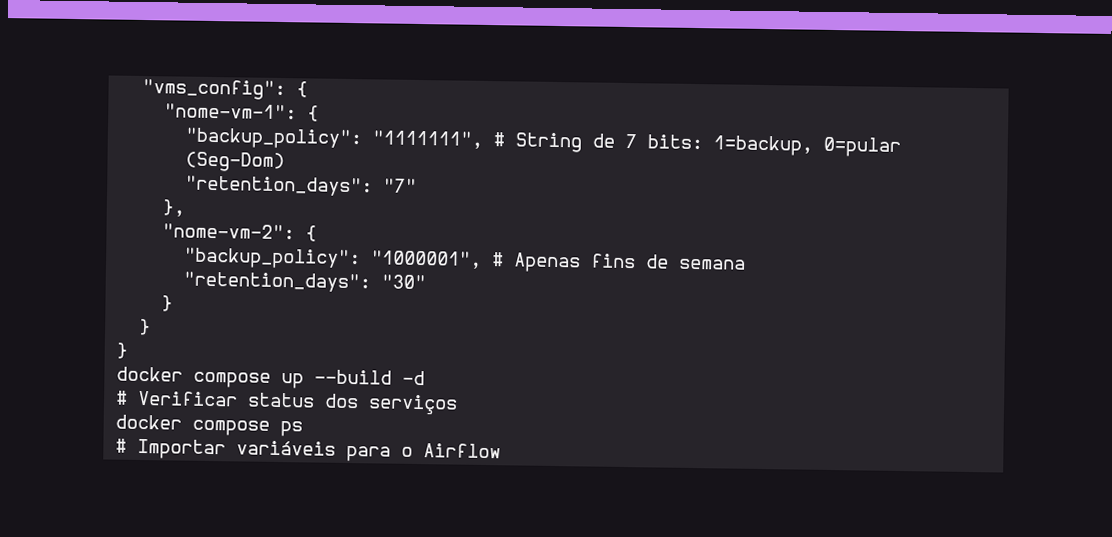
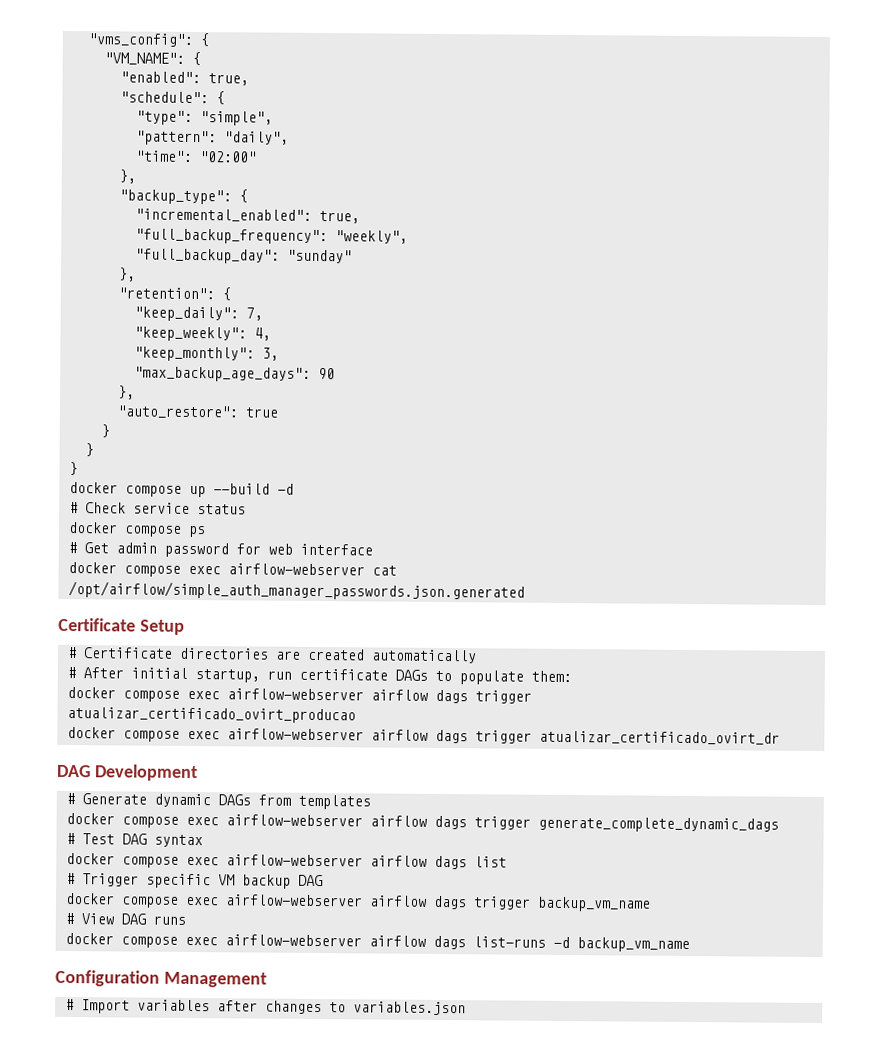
[164,103,320,122] [185,127,902,157] [185,151,286,173] [185,175,418,197] [162,199,186,217] [162,223,318,242] [183,247,747,273] [183,271,427,293] "nome-vm-1": { // "backup_policy": "1111111", # String de 7 bits: 1=backup, 0=pular (Seg-Dom) // "retention_days": "7" // }, // "nome-vm-2": { // "backup_policy": "1000001", # Apenas fins de semana // "retention_days": "30" -> [103,51,201,66] [119,71,249,86] [119,91,225,105] [135,110,273,126] [135,130,289,146] [134,150,257,163] [118,169,136,184] [118,189,248,205] [134,208,360,224] [134,228,408,245] [134,248,352,264] [117,267,136,282] [117,287,231,301] [133,306,263,322] [133,326,271,342] [133,346,279,362] [133,366,335,382] [117,385,135,400] [116,405,278,419] "VM_NAME": { // "enabled": true, // "schedule": { // "type": "simple", // "pattern": "daily", // "time": "02:00" // }, // "backup_type": { // "incremental_enabled": true, // "full_backup_frequency": "weekly", // "full_backup_day": "sunday" // }, // "retention": { // "keep_daily": 7, // "keep_weekly": 4, // "keep_monthly": 3, // "max_backup_age_days": 90 // }, // "auto_restore": true
[137,390,239,407] Verificar -> [84,502,190,514] Check service
[324,393,459,415] dos serviços -> (246, 509) none
[137,438,502,462] Importar variáveis para o Airflow -> [83,542,373,558] [67,561,397,577] [67,580,525,601] [58,617,185,635] [66,646,477,664] [66,666,572,685] [66,686,532,704] [66,706,356,724] [66,726,780,745] [57,764,198,782] [65,792,371,810] [65,812,779,833] [65,832,203,848] [65,852,507,870] [65,872,323,889] [64,892,651,912] [64,912,186,925] [64,932,690,952] [55,969,267,988] [64,998,466,1016] Get admin password for web interface // docker compose exec airflow-webserver cat /opt/airflow/simple_auth_manager_passwords.json.generated // Certificate Setup // # Certificate directories are created automatically // # After initial startup, run certificate DAGs to populate them: // docker compose exec airflow-webserver airflow dags trigger atualizar_certificado_ovirt_producao // docker compose exec airflow-webserver airflow dags trigger atualizar_certificado_ovirt_dr // DAG Development // # Generate dynamic DAGs from templates // docker compose exec airflow-webserver airflow dags trigger generate_complete_dynamic_dags // # Test DAG syntax // docker compose exec airflow-webserver airflow dags list // # Trigger specific VM backup DAG // docker compose exec airflow-webserver airflow dags trigger backup_vm_name // # View DAG runs // docker compose exec airflow-webserver airflow dags list-runs -d backup_vm_name // Configuration Management // # Import variables after changes to variables.json

